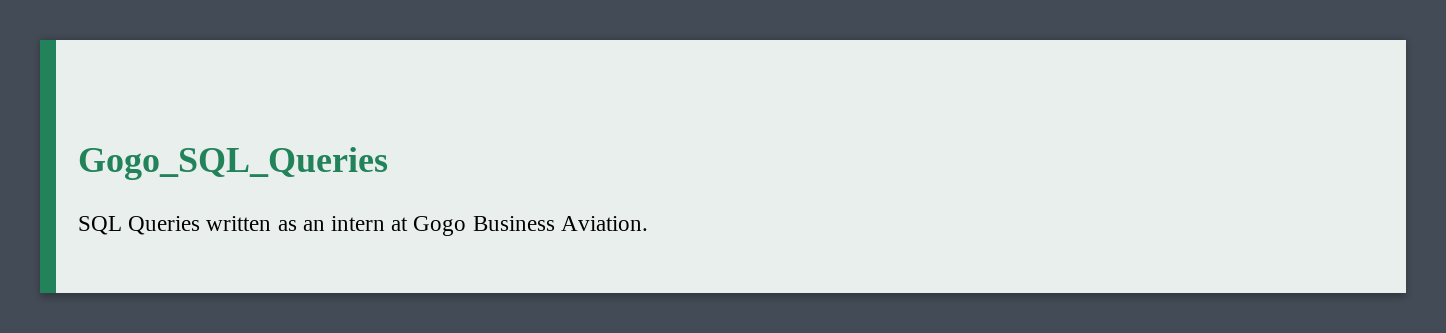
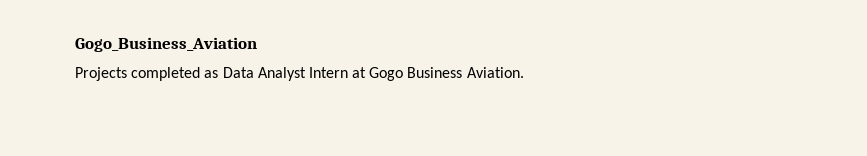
[78,147,388,180] [78,216,386,235] Gogo_SQL_Queries // SQL Queries written as an intern -> [75,37,257,52] [75,67,348,81] Gogo_Business_Aviation // Projects completed as Data Analyst Intern

